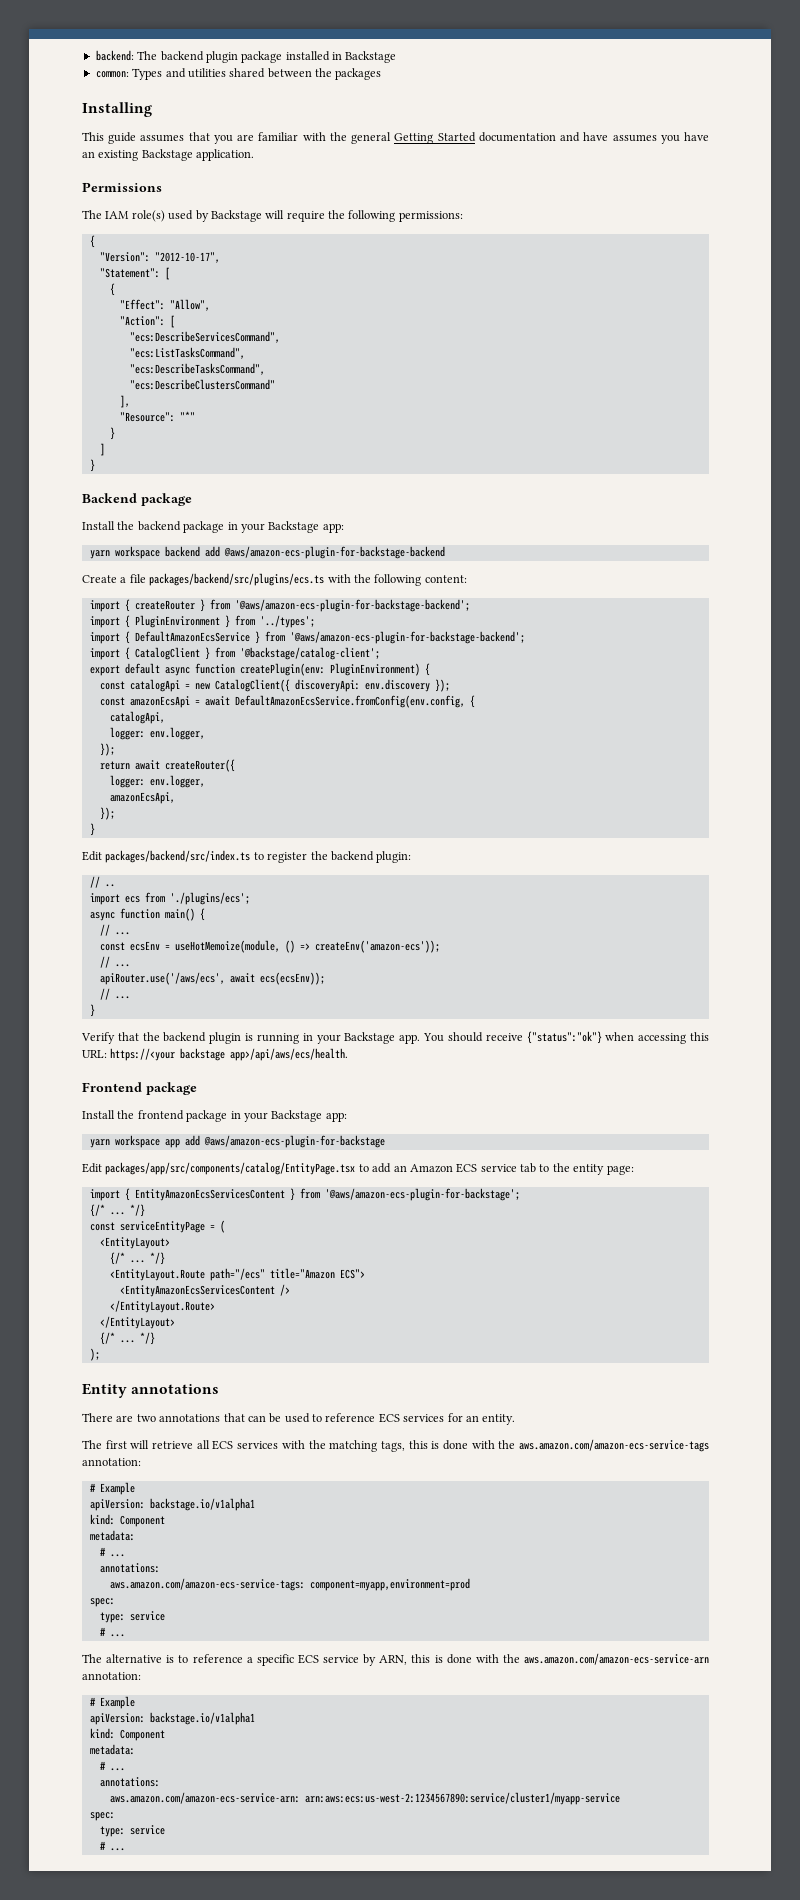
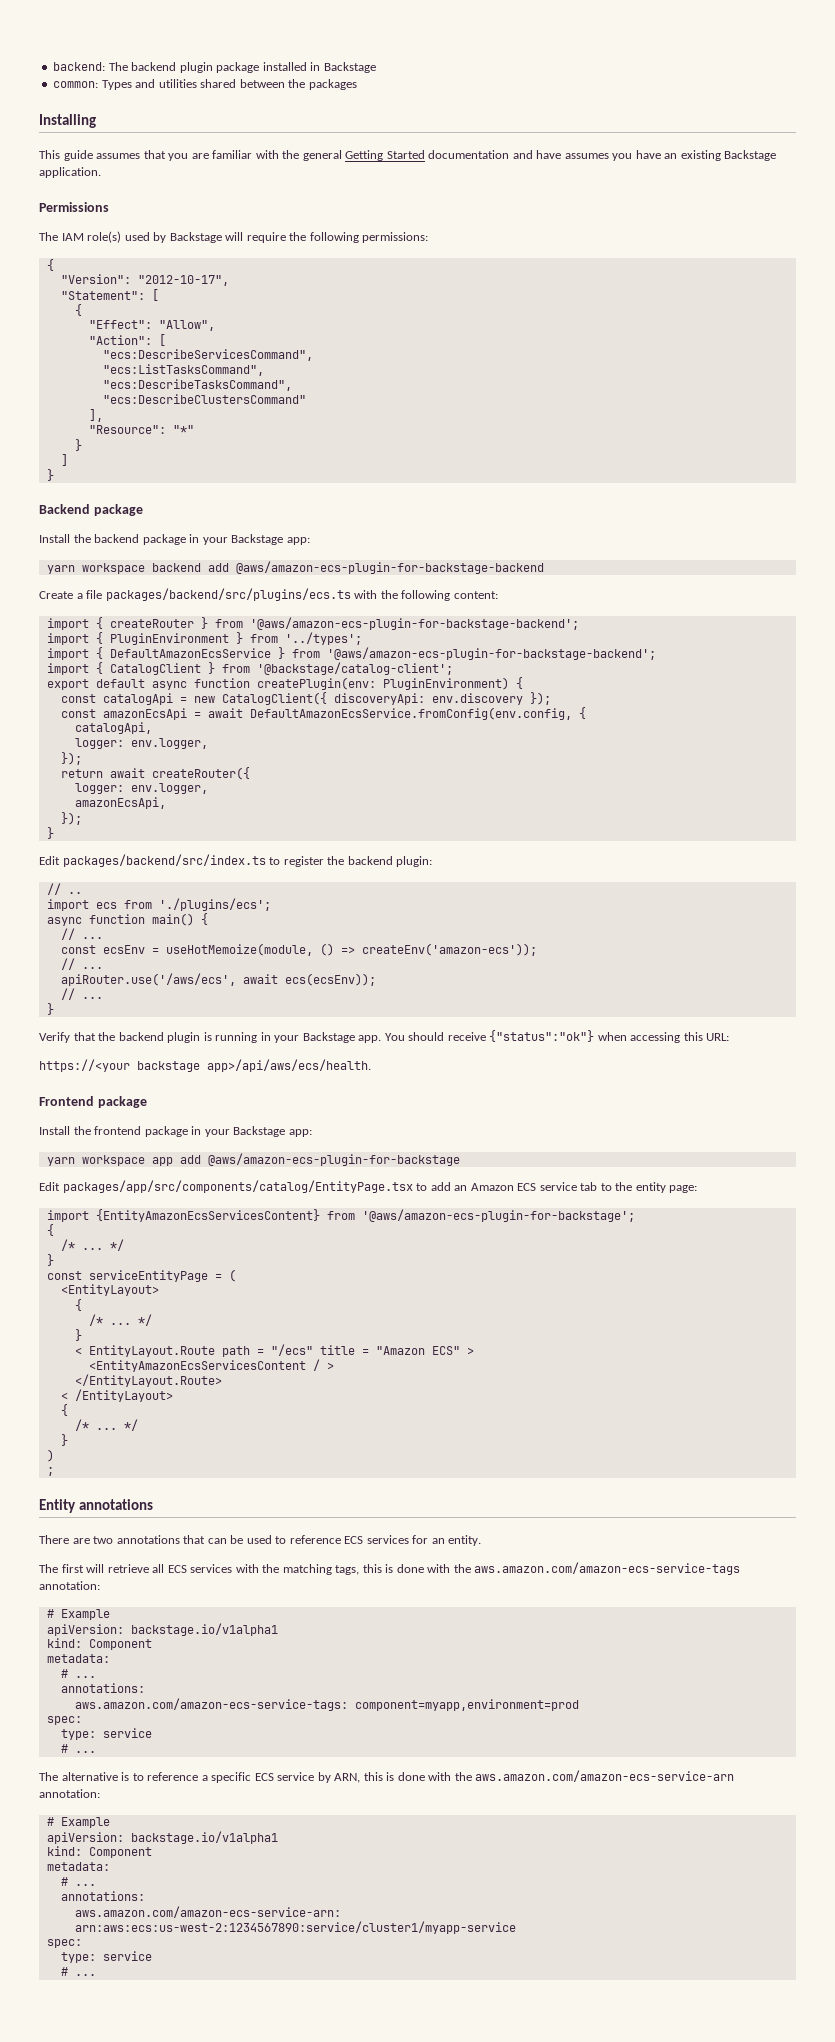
(107, 1054) none -> (730, 1037) //
[124,1188,295,1201] { EntityAmazonEcsServicesContent } -> [95,1209,320,1222] {EntityAmazonEcsServicesContent}
[89,1204,145,1217] {/* ... */} -> [46,1224,54,1236] [60,1239,124,1251] [46,1254,54,1266] { // /* ... */ // }
[109,1252,165,1265] [109,1268,365,1281] {/* ... */} // <EntityLayout.Route path="/ecs" title="Amazon ECS"> -> [74,1299,82,1311] [88,1314,152,1326] [74,1329,82,1341] [74,1344,474,1357] { // /* ... */ // } // < EntityLayout.Route path = "/ecs" title = "Amazon ECS" >
[279,1284,290,1296] /> -> [312,1359,334,1371] / >
[99,1316,175,1329] [99,1332,155,1345] [89,1348,100,1361] </EntityLayout> // {/* ... */} // ); -> [60,1389,173,1402] [60,1404,68,1416] [74,1419,138,1431] [60,1434,68,1446] [46,1449,54,1462] [46,1467,54,1476] < /EntityLayout> // { // /* ... */ // } // ) // ;

